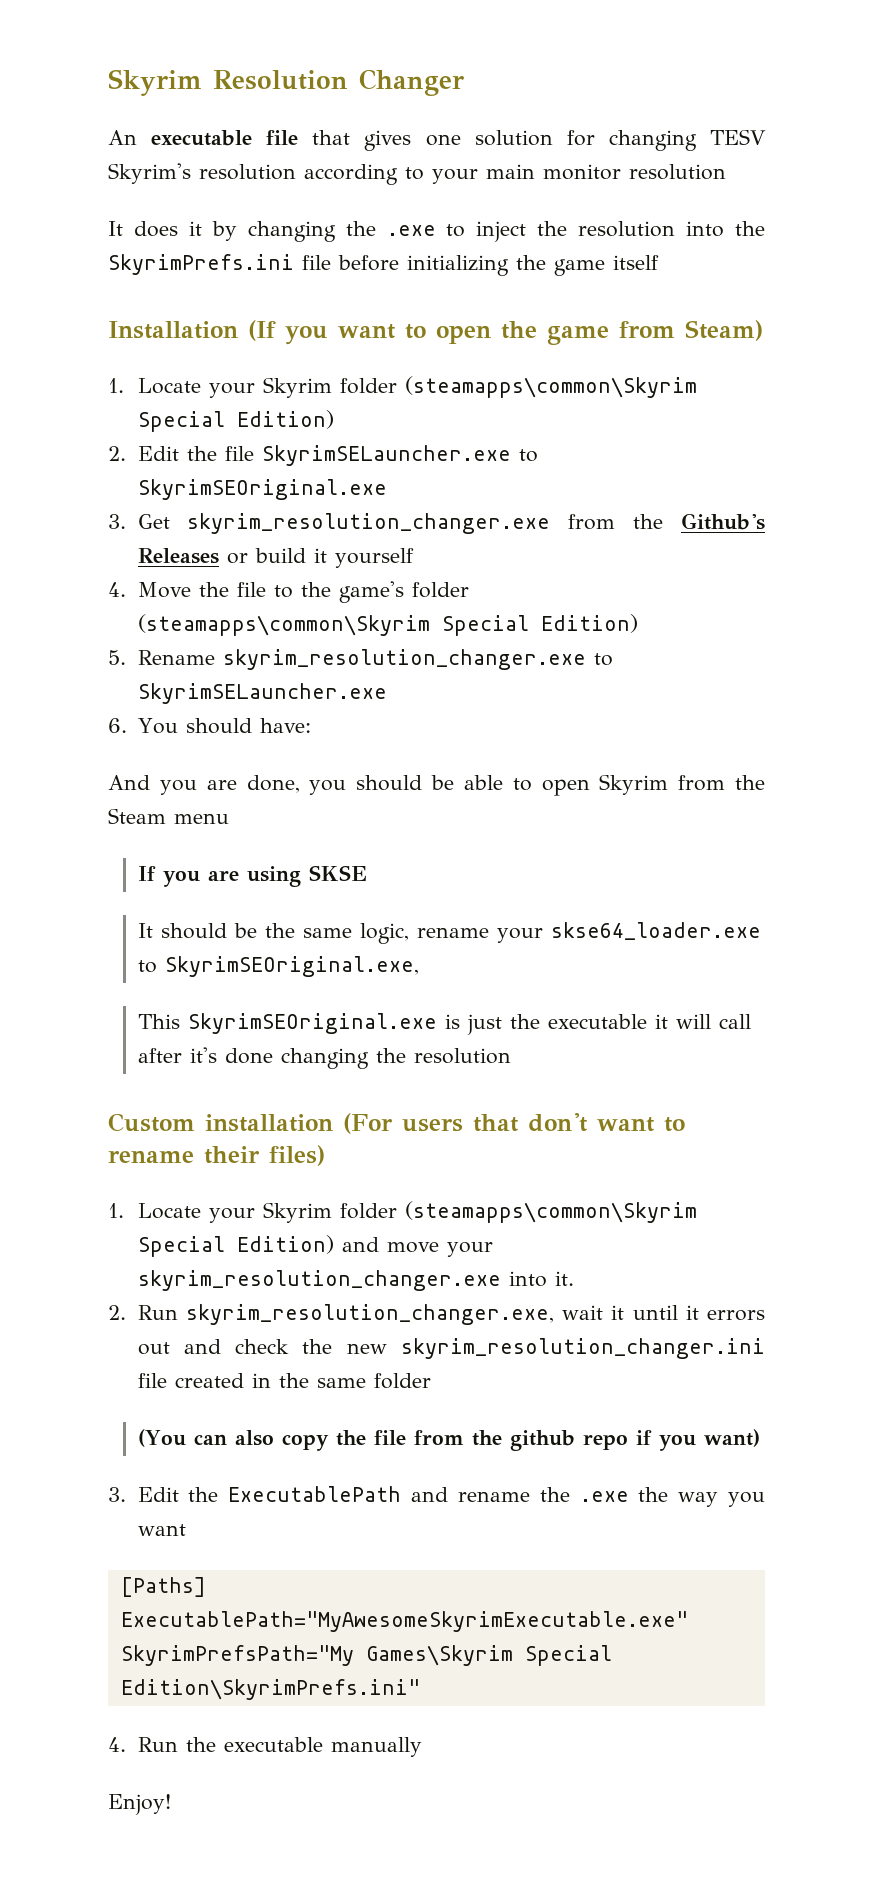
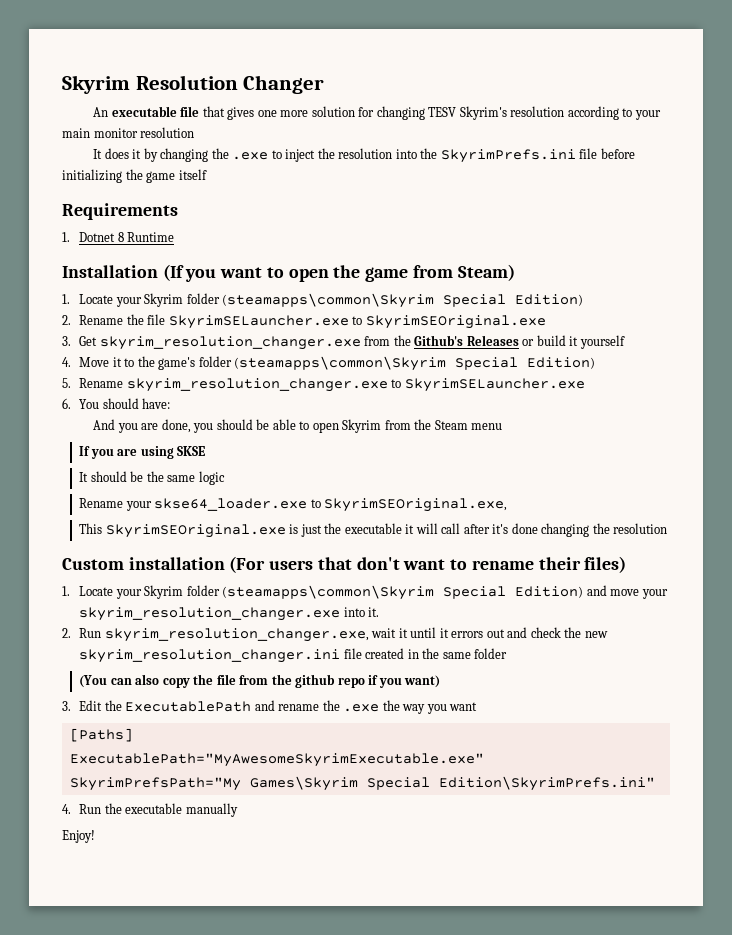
(461, 140) none -> [280,110,309,117] more
(659, 262) none -> [62,203,178,220] [62,232,175,242] // Requirements // 1. Dotnet 8 Runtime
[137,446,179,461] Edit -> [78,315,123,325] Rename
[198,582,266,597] the file -> [112,357,122,367] it
[359,923,489,944] logic, rename -> [198,471,225,485] [78,498,123,508] logic // Rename

